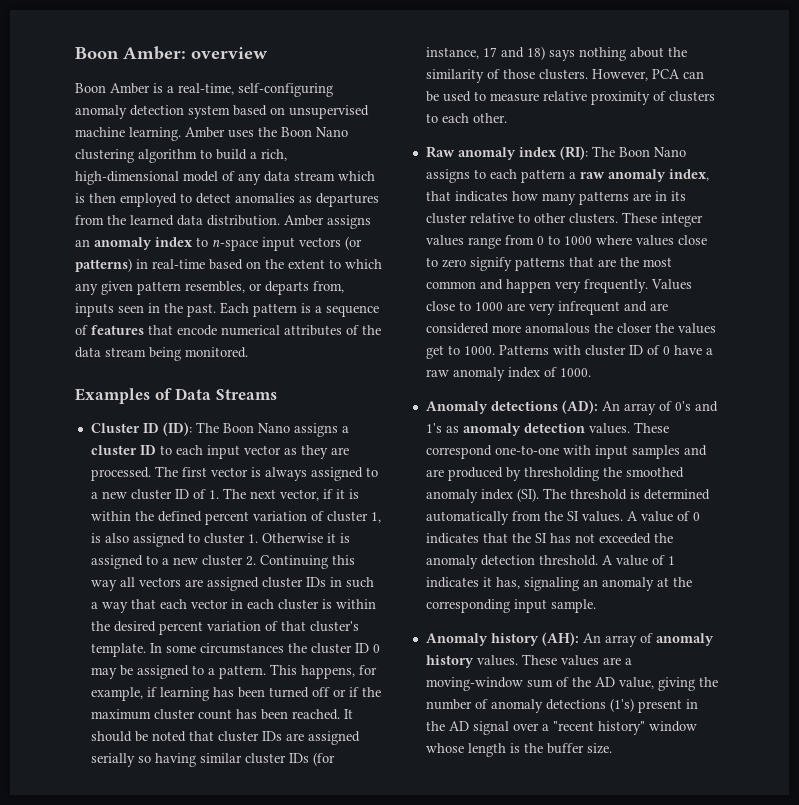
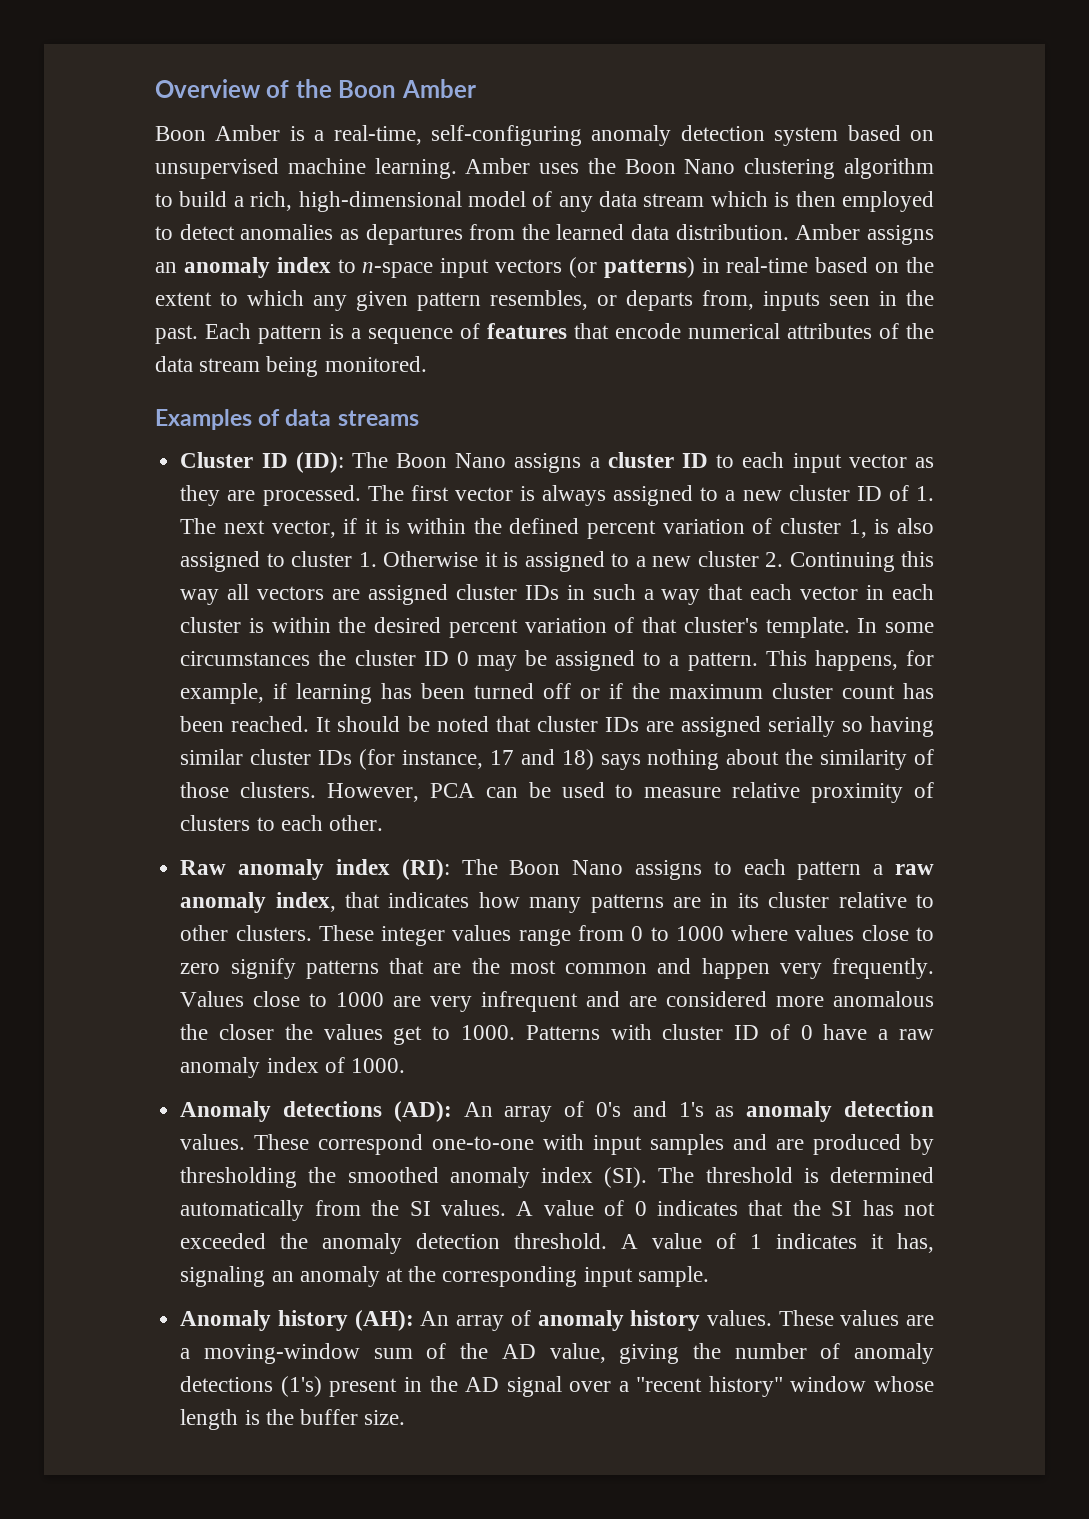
[75,46,268,60] Boon Amber: overview -> [155,79,476,98] Overview of the Boon Amber
[175,388,277,400] Data Streams -> [285,409,419,426] data streams

